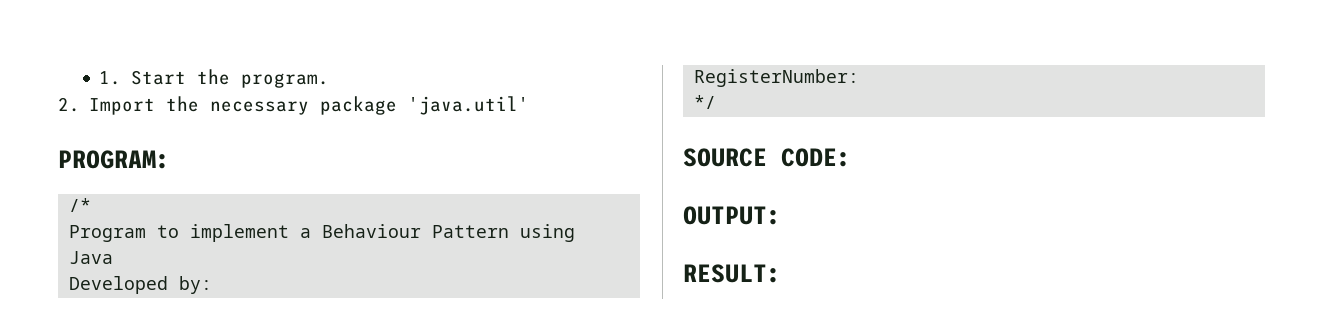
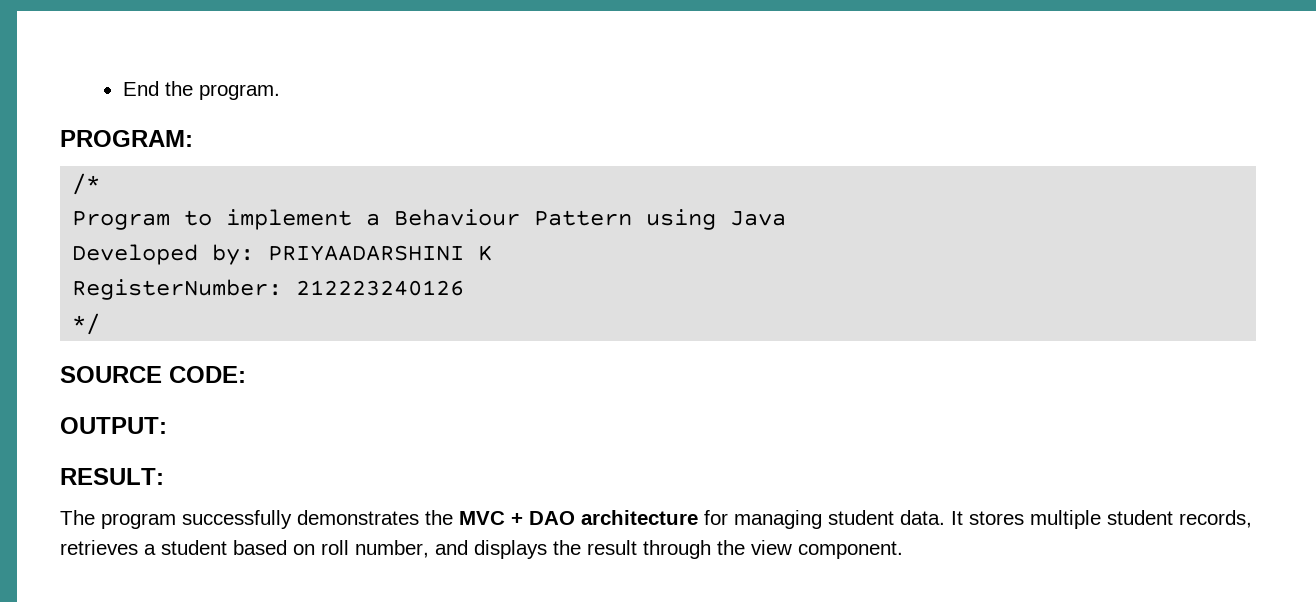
[99,70,186,85] 1. Start -> [122,81,159,96] End
[58,96,530,115] // 2. Import the necessary package 'java.util' -> (280, 92) none
(213, 285) none -> [268,245,493,261] PRIYAADARSHINI K
(860, 78) none -> [296,280,465,296] 212223240126
(781, 273) none -> [60,510,1252,529] [60,540,903,559] // The program successfully demonstrates the MVC + DAO architecture for managing student data. It stores multiple student records, retrieves a student based on roll number, and displays the result through the view component.

